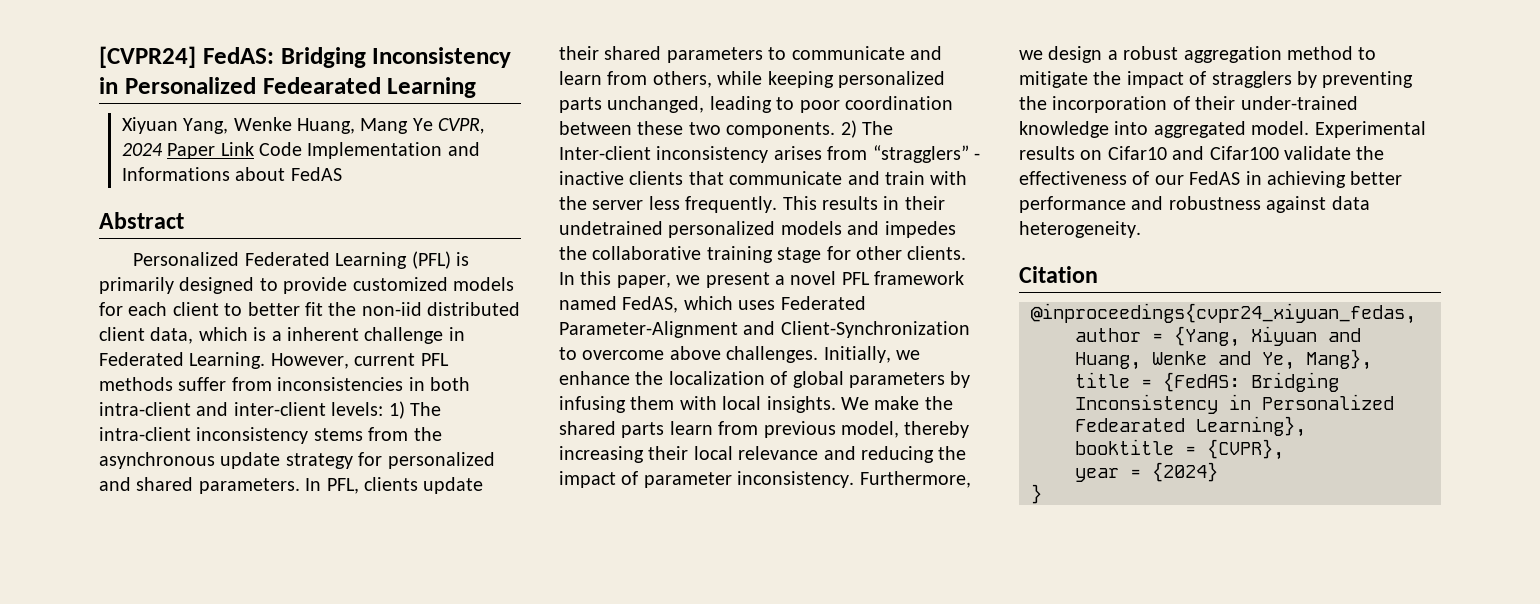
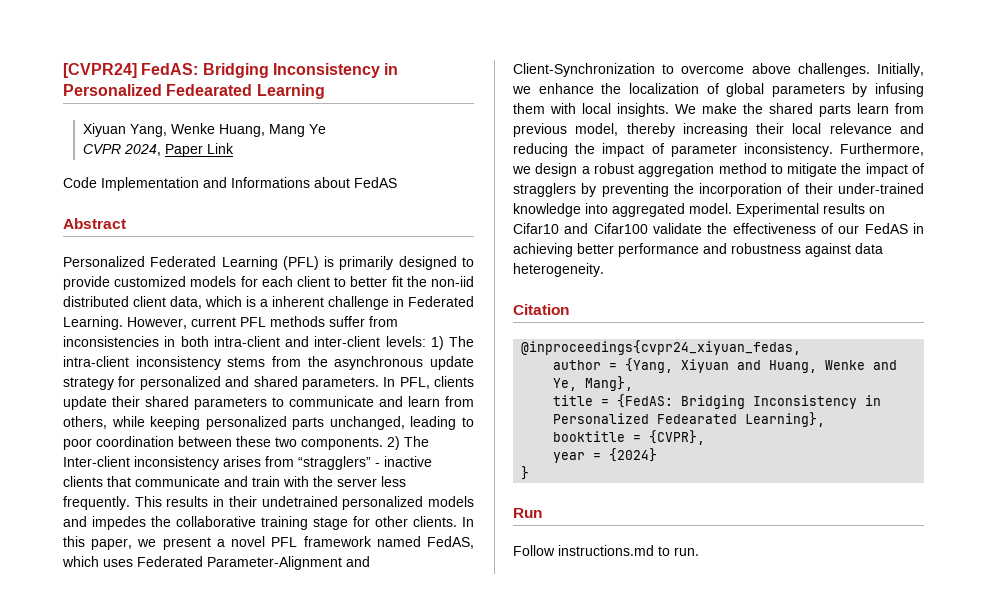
[438,118,486,134] [121,143,163,156] CVPR, 2024 -> [82,144,161,156] // CVPR 2024,
(254, 149) none -> (234, 148) //
(1042, 494) none -> [513,508,542,518] [513,545,699,556] // Run // Follow instructions.md to run.

